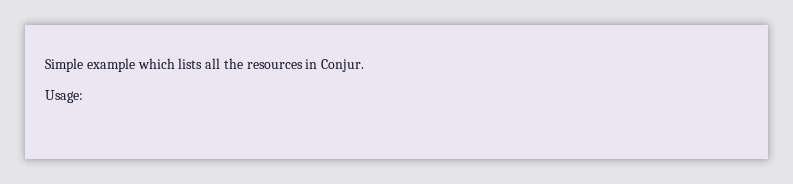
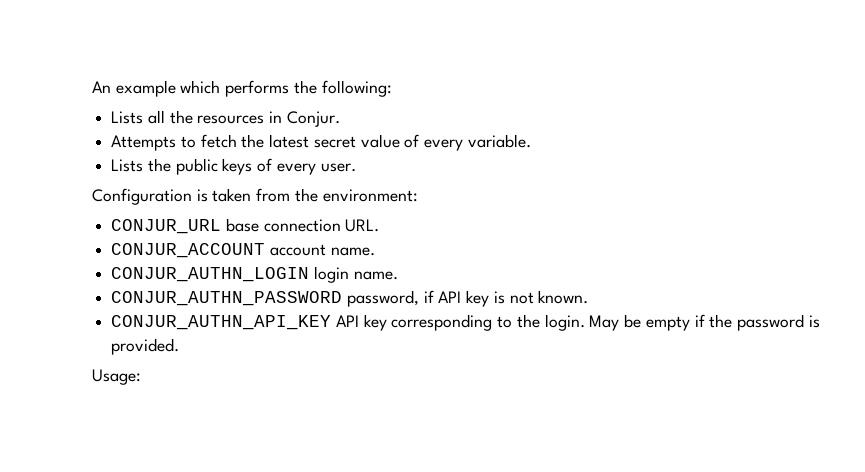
[45,58,83,72] Simple -> [92,81,111,93] An
[178,58,203,69] lists -> [225,80,392,97] [111,111,144,124] performs the following: // Lists
(365, 65) none -> [111,134,531,151] [111,158,356,175] [92,188,418,205] [111,218,380,234] [111,243,375,258] [111,266,398,283] [111,290,589,307] [111,314,820,331] [111,338,180,355] // Attempts to fetch the latest secret value of every variable. // Lists the public keys of every user. // Configuration is taken from the environment: // CONJUR_URL base connection URL. // CONJUR_ACCOUNT account name. // CONJUR_AUTHN_LOGIN login name. // CONJUR_AUTHN_PASSWORD password, if API key is not known. // CONJUR_AUTHN_API_KEY API key corresponding to the login. May be empty if the password is provided.

